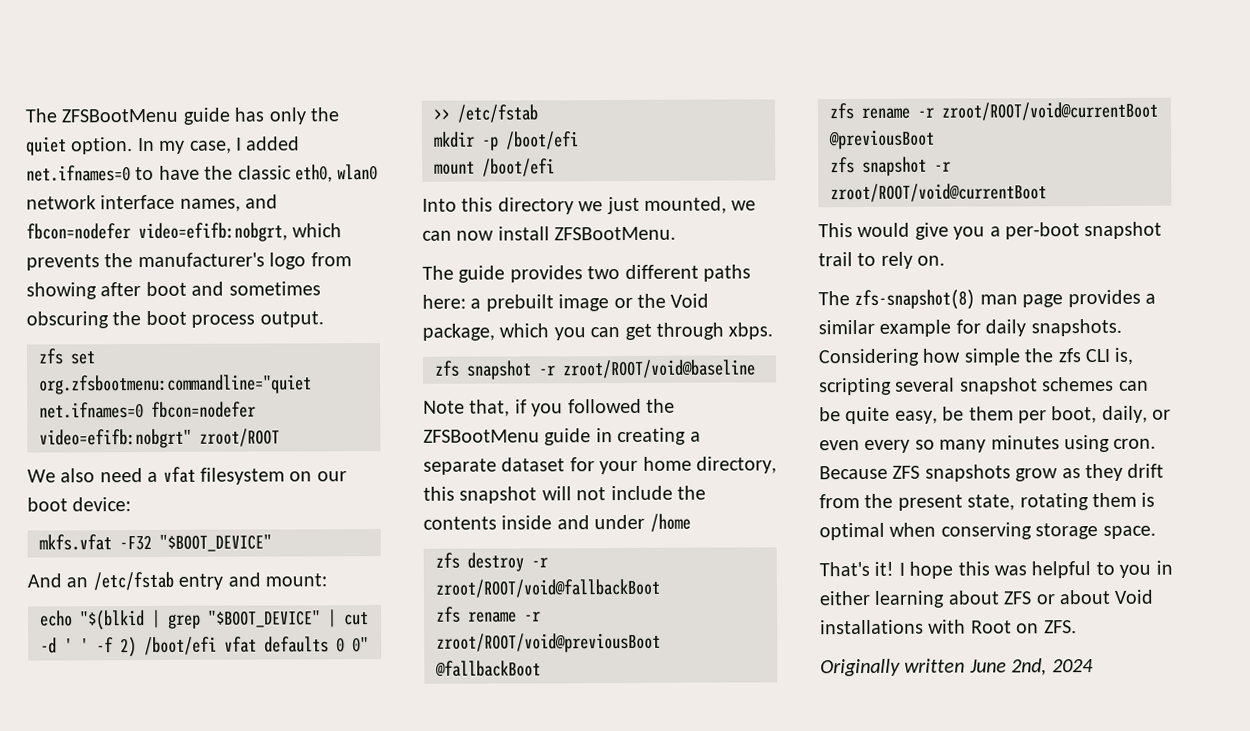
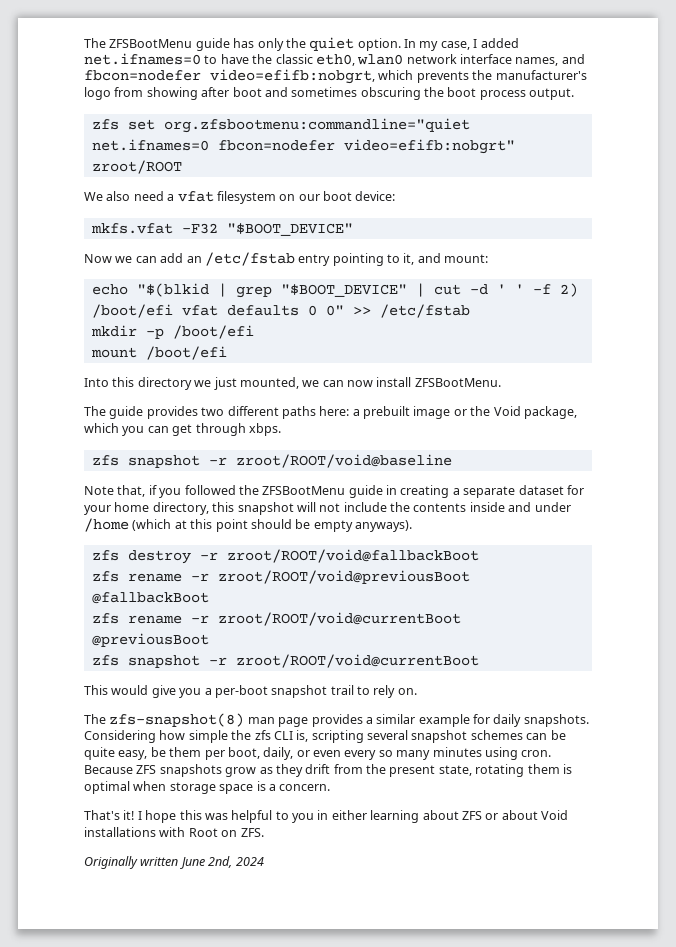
[27,571,224,591] And an /etc/fstab entry -> [84,252,415,266] Now we can add an /etc/fstab entry pointing to it,
(691, 522) none -> [132,519,412,532] (which at this point should be empty anyways).
[940,522,1156,540] conserving storage space. -> [169,781,331,794] storage space is a concern.

